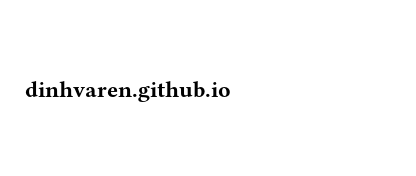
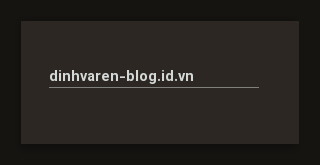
[25,81,231,102] dinhvaren.github.io -> [49,70,194,84] dinhvaren-blog.id.vn

